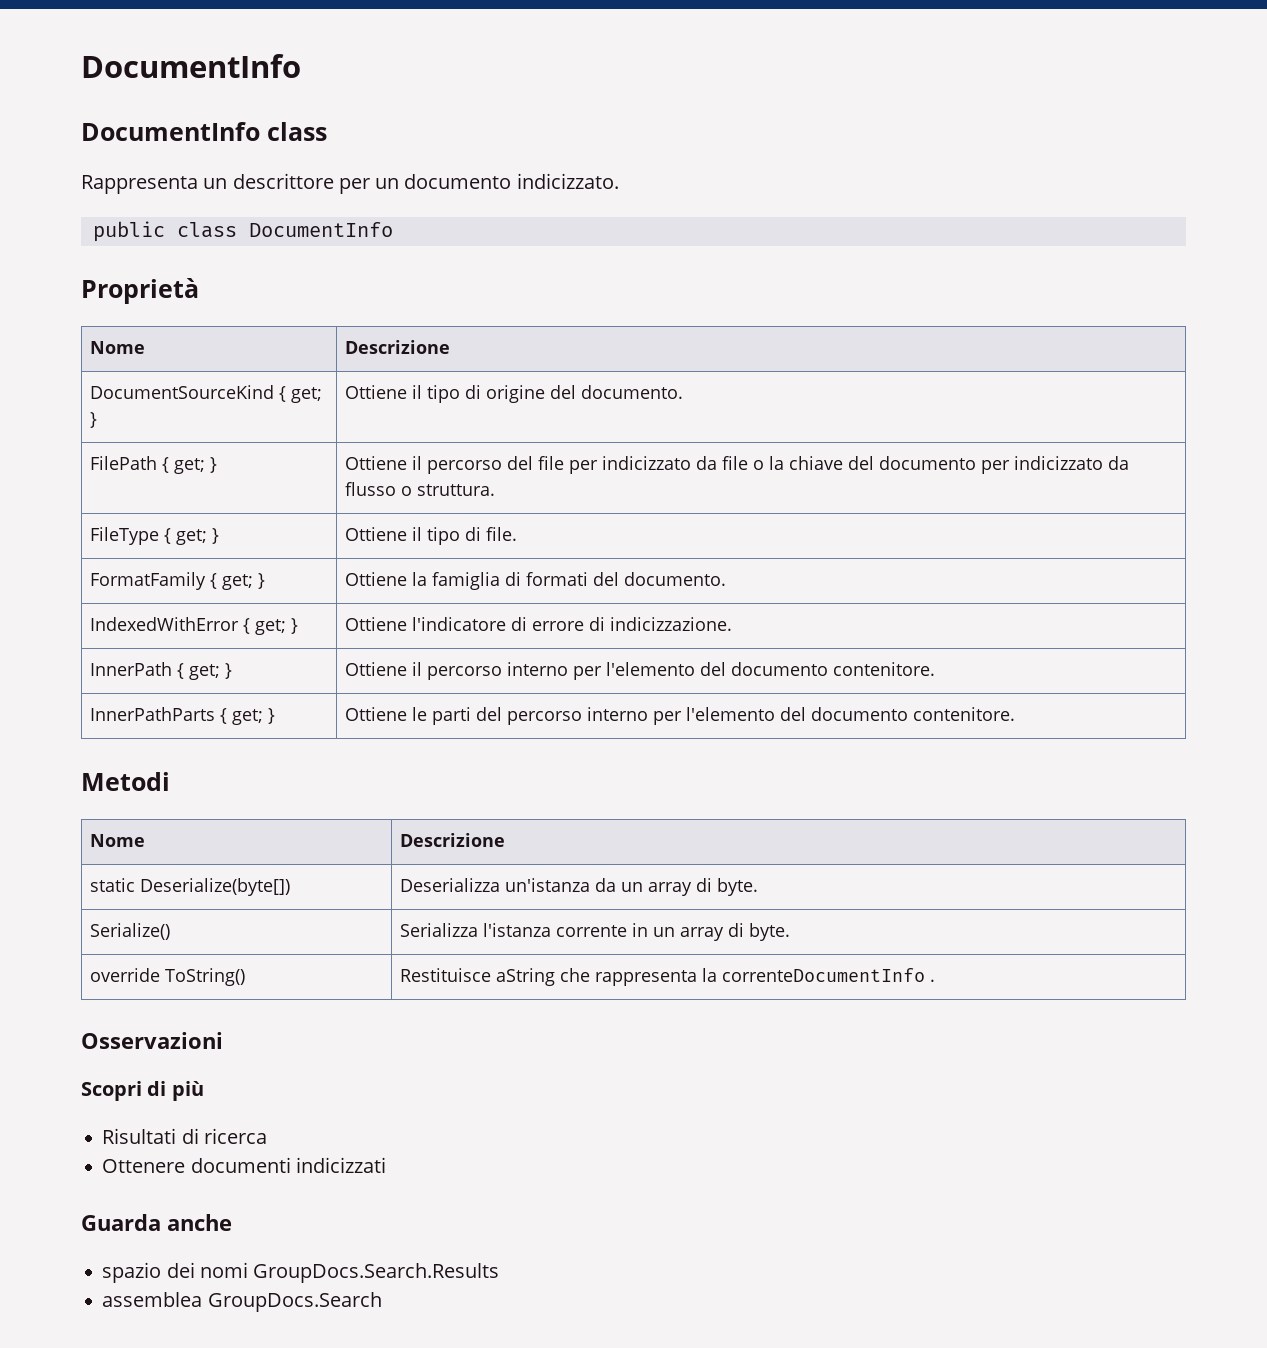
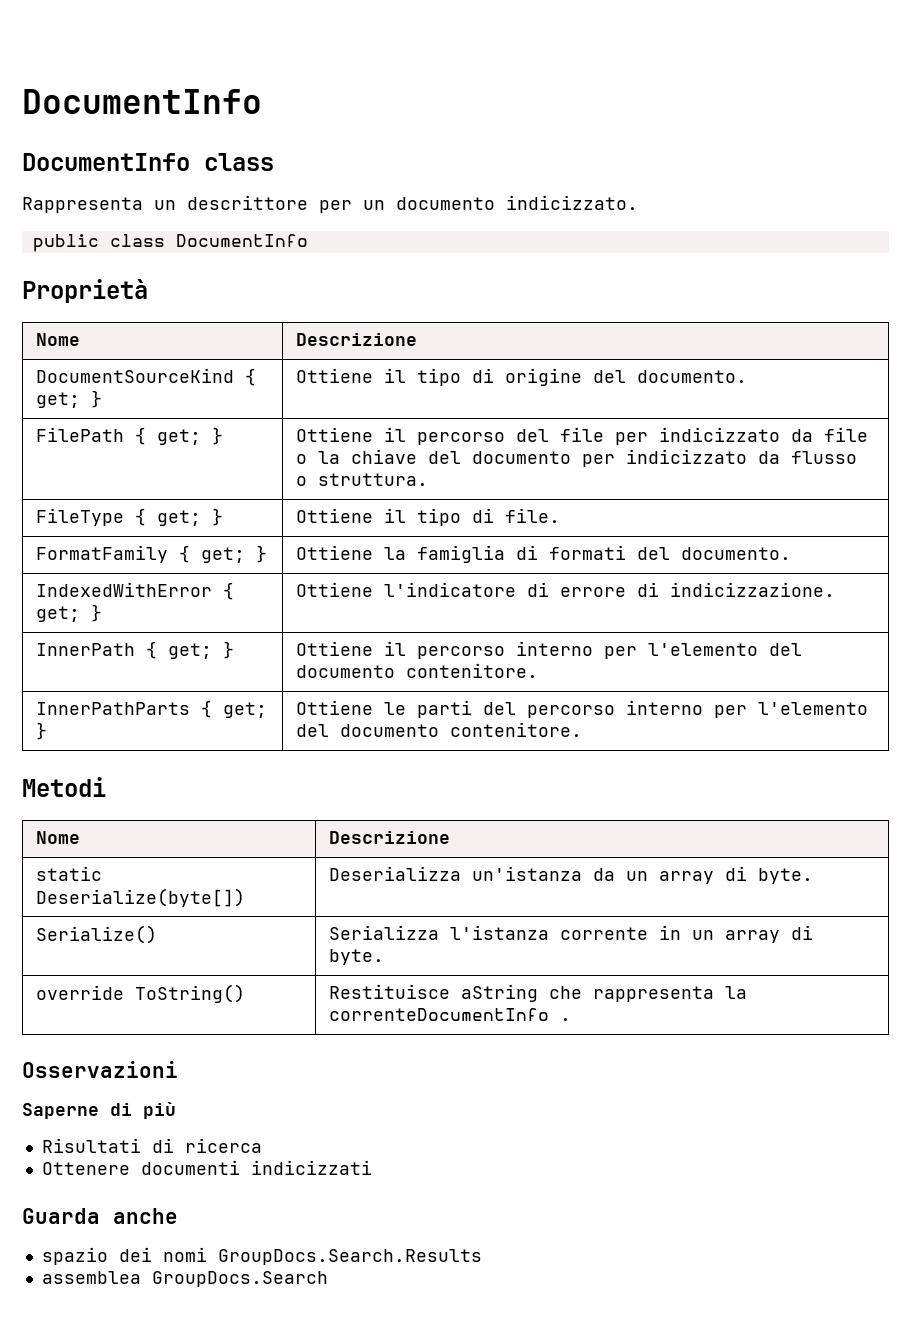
[81,1081,142,1101] Scopri -> [22,1103,99,1119] Saperne

